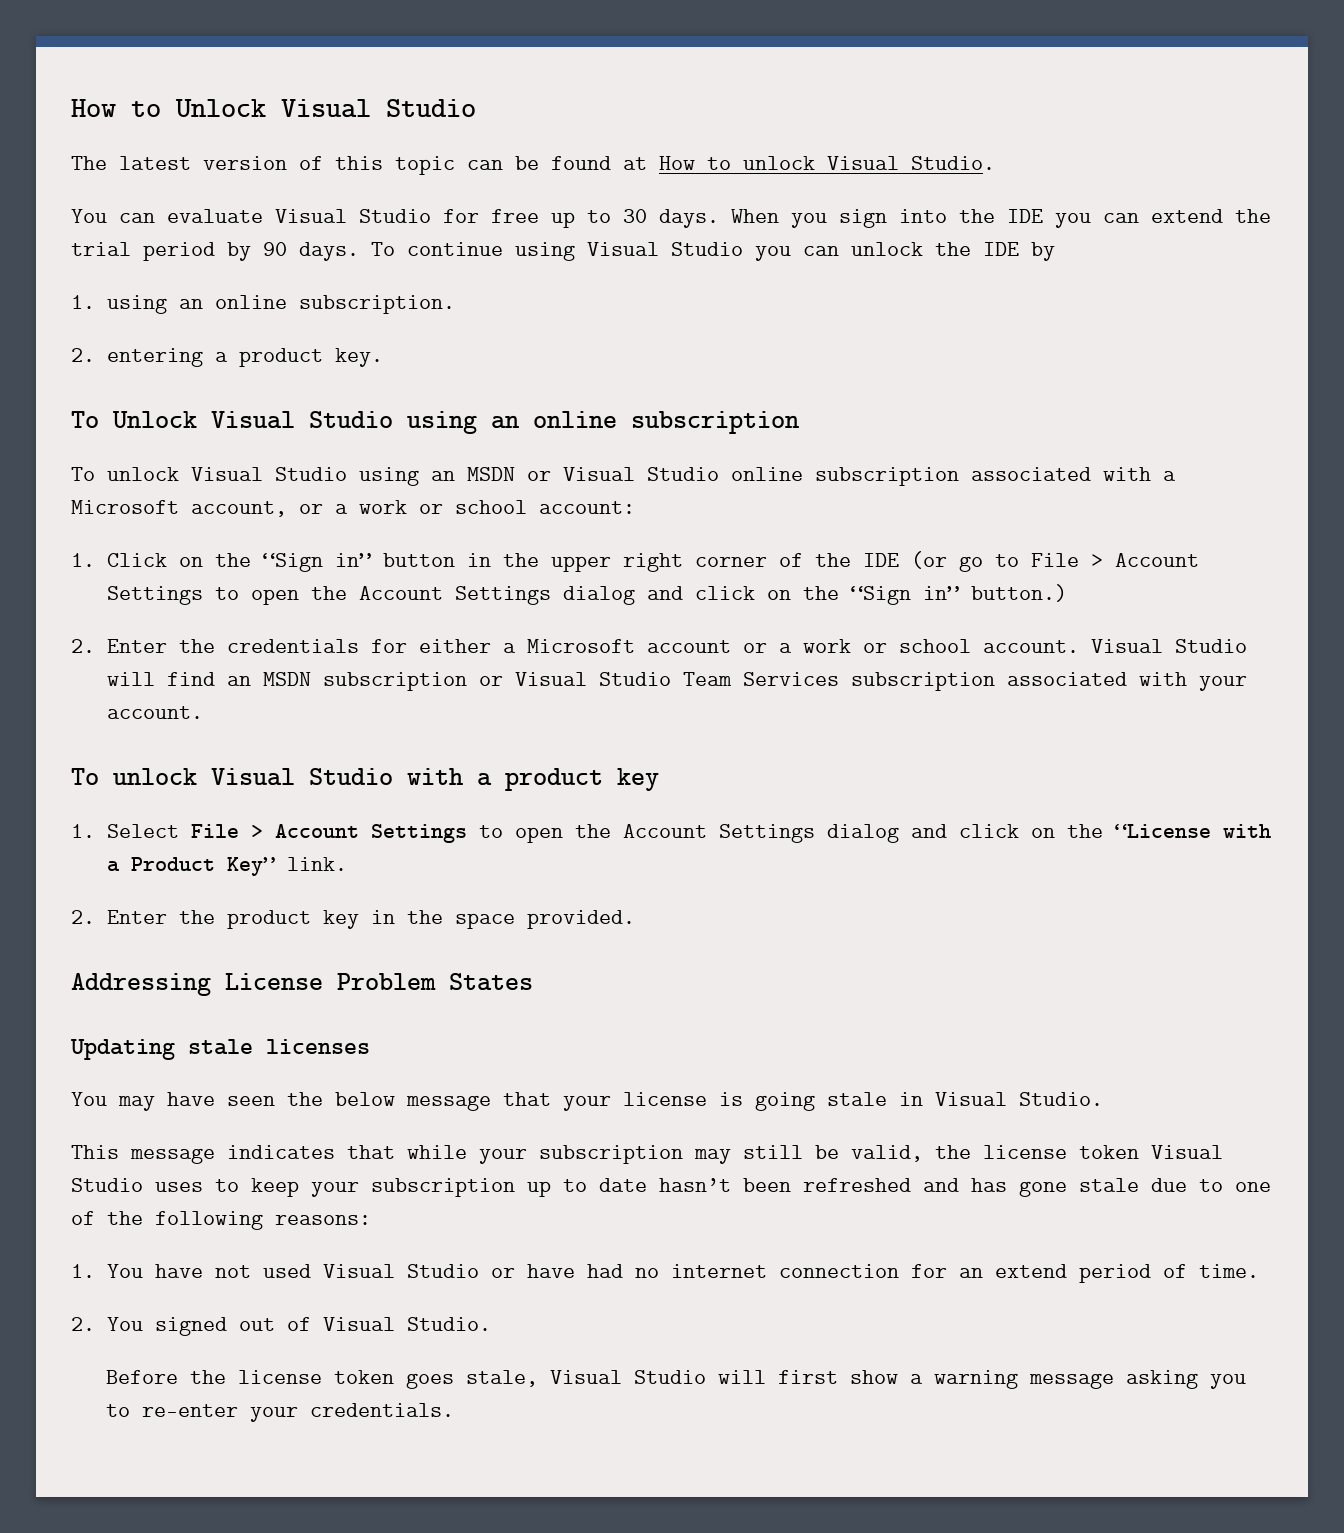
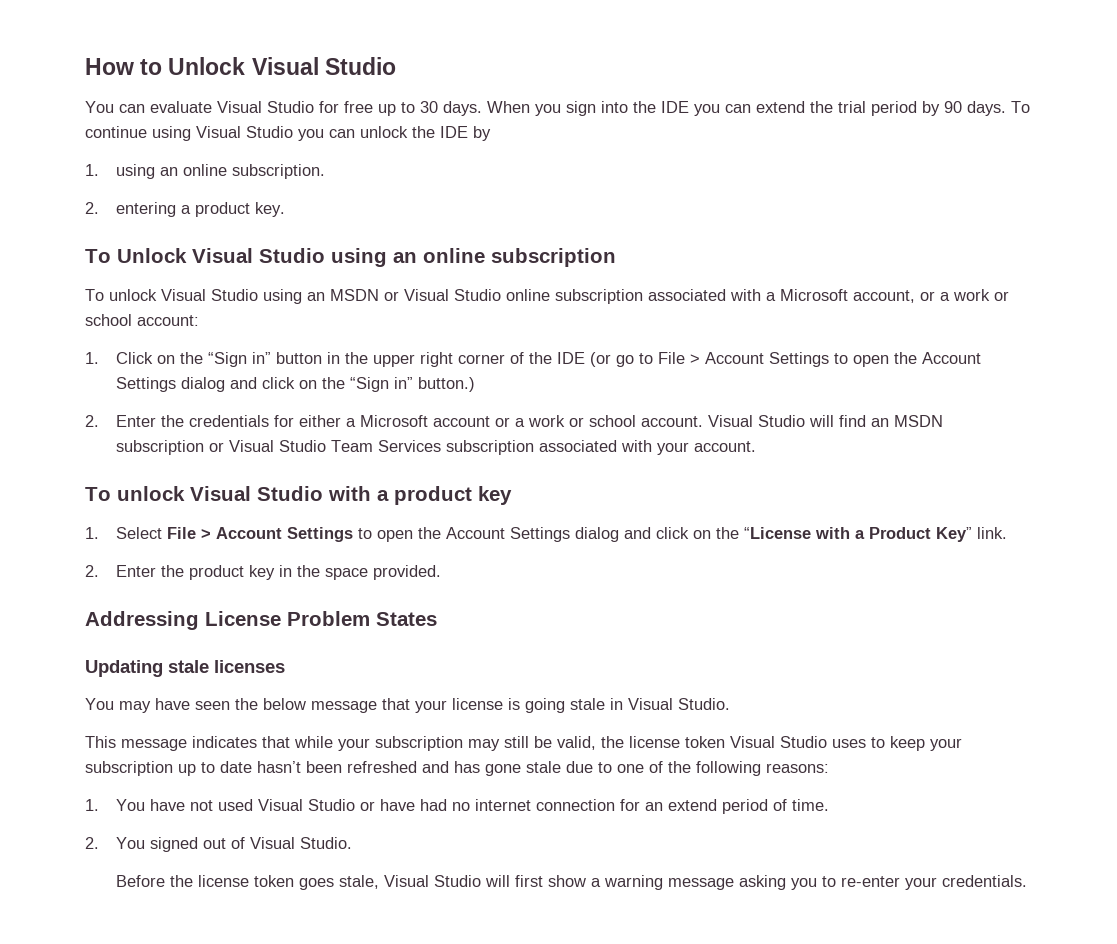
[71,156,995,175] // The latest version of this topic can be found at How to unlock Visual Studio. -> (396, 66) none

